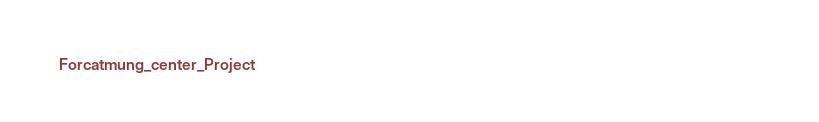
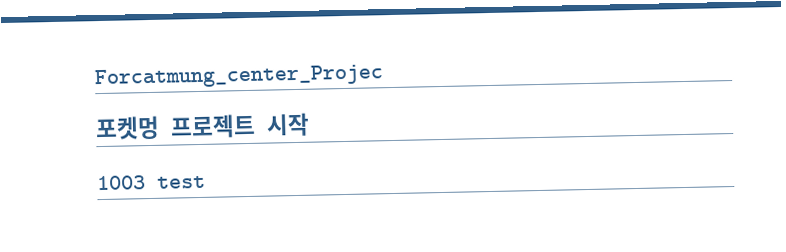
[59,58,256,73] Forcatmung_center_Project -> [94,64,384,90] [95,112,310,141] [96,175,206,191] Forcatmung_center_Projec // 포켓멍 프로젝트 시작 // 1003 test

